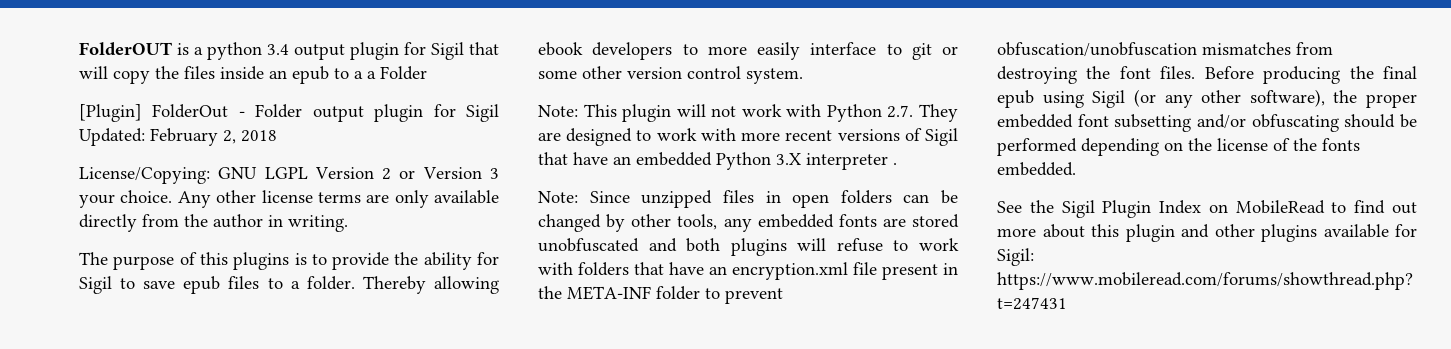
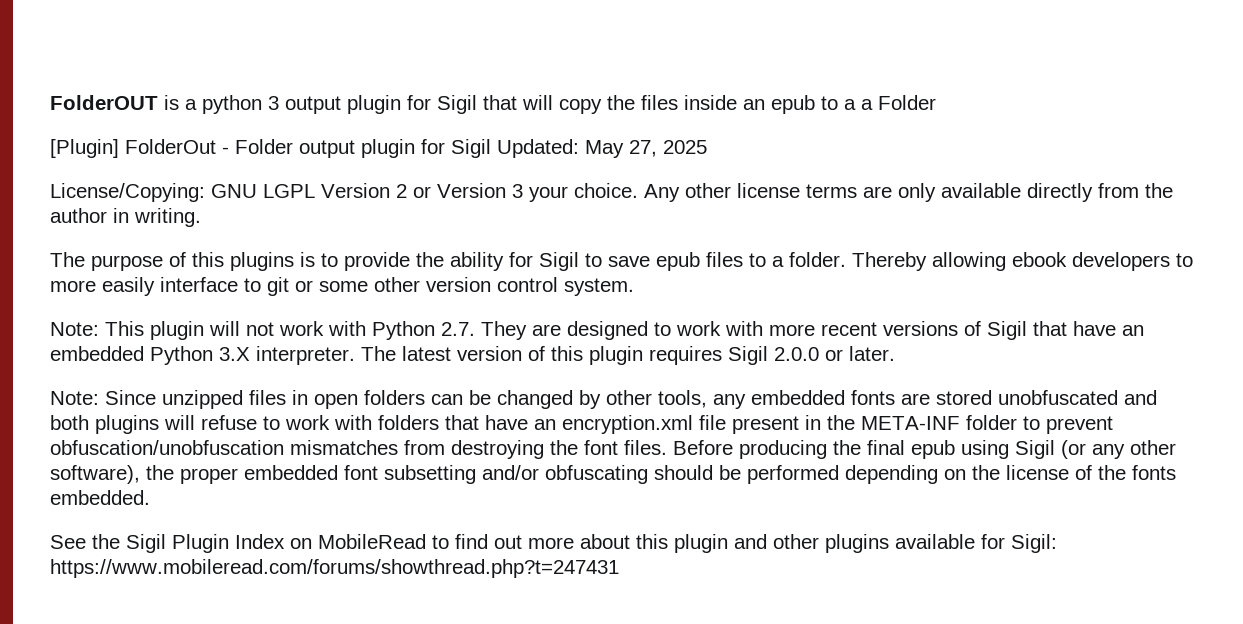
[267,44,289,55] 3.4 -> [268,96,279,110] 3
[150,128,277,146] February 2, 2018 -> [585,140,707,158] May 27, 2025
[806,153,897,170] interpreter . -> [256,346,895,365] interpreter. The latest version of this plugin requires Sigil 2.0.0 or later.

